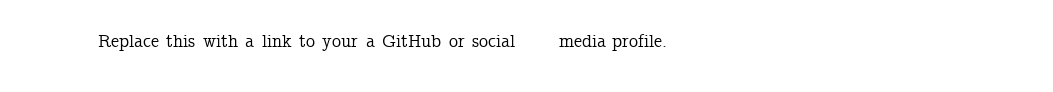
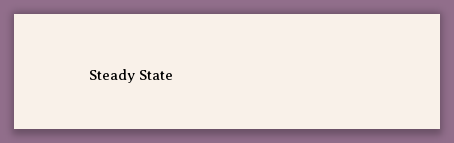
[97,34,667,51] Replace this with a link to your a GitHub or social media profile. -> [89,69,173,83] Steady State

